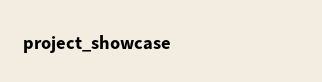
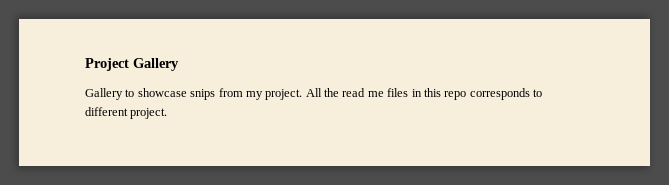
[23,35,171,53] project_showcase -> [85,58,179,71] [85,88,542,100] [85,107,168,119] Project Gallery // Gallery to showcase snips from my project. All the read me files in this repo corresponds to different project.

